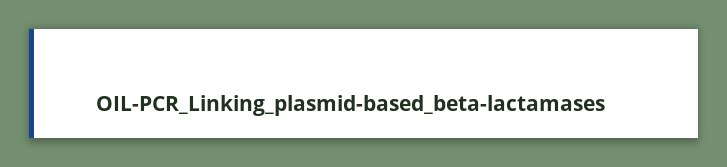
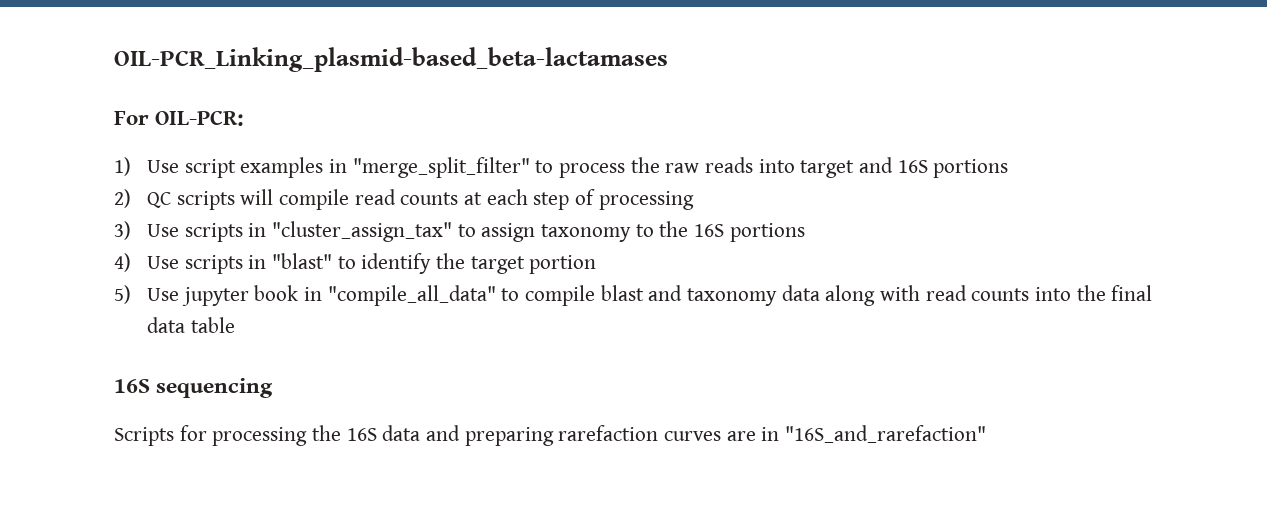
(605, 105) none -> [114,110,245,126] [114,157,1009,178] [114,189,694,210] [114,221,805,242] [114,253,597,274] [114,285,1153,306] [147,317,235,333] [114,378,274,398] [114,425,987,446] // For OIL-PCR: // 1) Use script examples in "merge_split_filter" to process the raw reads into target and 16S portions // 2) QC scripts will compile read counts at each step of processing // 3) Use scripts in "cluster_assign_tax" to assign taxonomy to the 16S portions // 4) Use scripts in "blast" to identify the target portion // 5) Use jupyter book in "compile_all_data" to compile blast and taxonomy data along with read counts into the final data table // 16S sequencing // Scripts for processing the 16S data and preparing rarefaction curves are in "16S_and_rarefaction"

